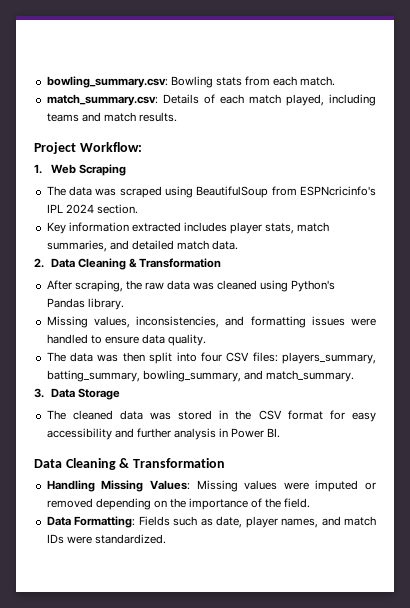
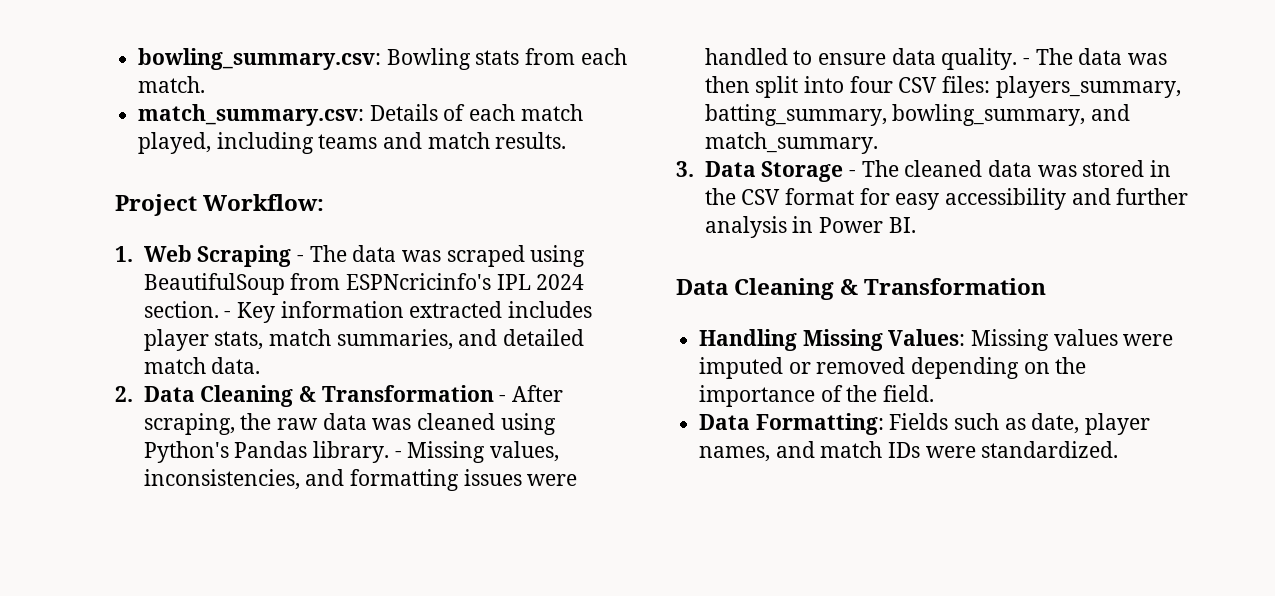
(126, 170) // -> [296,255,304,262] -
(138, 209) // -> [224,311,232,318] -
(221, 263) // -> [499,395,507,402] -
(124, 304) // -> [394,451,402,458] -
(207, 340) // -> [1022,58,1030,65] -
(120, 394) // -> [848,170,856,177] -

